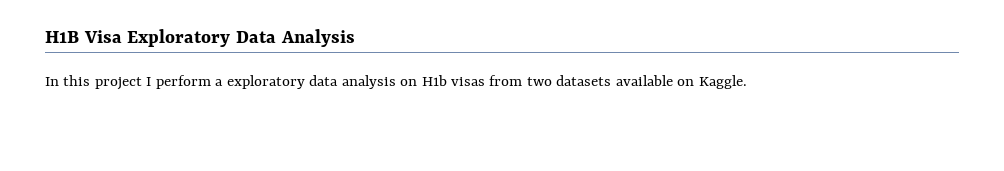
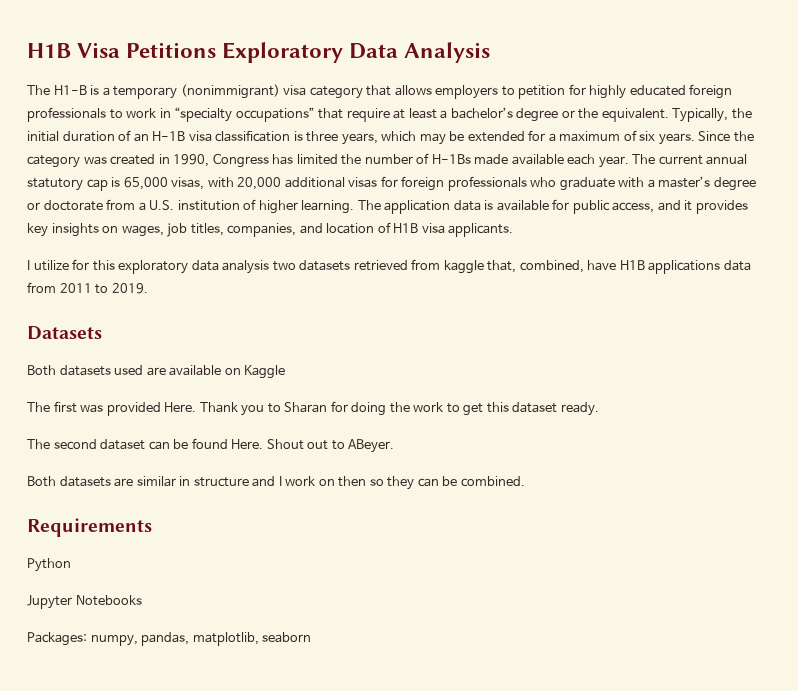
(122, 36) none -> [126,42,217,58] Petitions
[45,75,747,90] In this project I perform a exploratory data analysis on H1b visas from two datasets available on Kaggle. -> [27,84,733,99] [27,107,752,122] [27,130,754,145] [27,153,748,168] [27,176,756,191] [27,199,748,214] [27,222,514,237] [27,259,751,274] [27,282,148,294] [27,326,102,340] [27,365,286,379] [27,401,599,416] [27,438,395,453] [27,476,525,490] [27,518,152,537] [27,558,71,572] [27,595,142,609] [27,632,312,646] The H1-B is a temporary (nonimmigrant) visa category that allows employers to petition for highly educated foreign professionals to work in “specialty occupations” that require at least a bachelor’s degree or the equivalent. Typically, the initial duration of an H-1B visa classification is three years, which may be extended for a maximum of six years. Since the category was created in 1990, Congress has limited the number of H-1Bs made available each year. The current annual statutory cap is 65,000 visas, with 20,000 additional visas for foreign professionals who graduate with a master’s degree or doctorate from a U.S. institution of higher learning. The application data is available for public access, and it provides key insights on wages, job titles, companies, and location of H1B visa applicants. // I utilize for this exploratory data analysis two datasets retrieved from kaggle that, combined, have H1B applications data from 2011 to 2019. // Datasets // Both datasets used are available on Kaggle // The first was provided Here. Thank you to Sharan for doing the work to get this dataset ready. // The second dataset can be found Here. Shout out to ABeyer. // Both datasets are similar in structure and I work on then so they can be combined. // Requirements // Python // Jupyter Notebooks // Packages: numpy, pandas, matplotlib, seaborn

